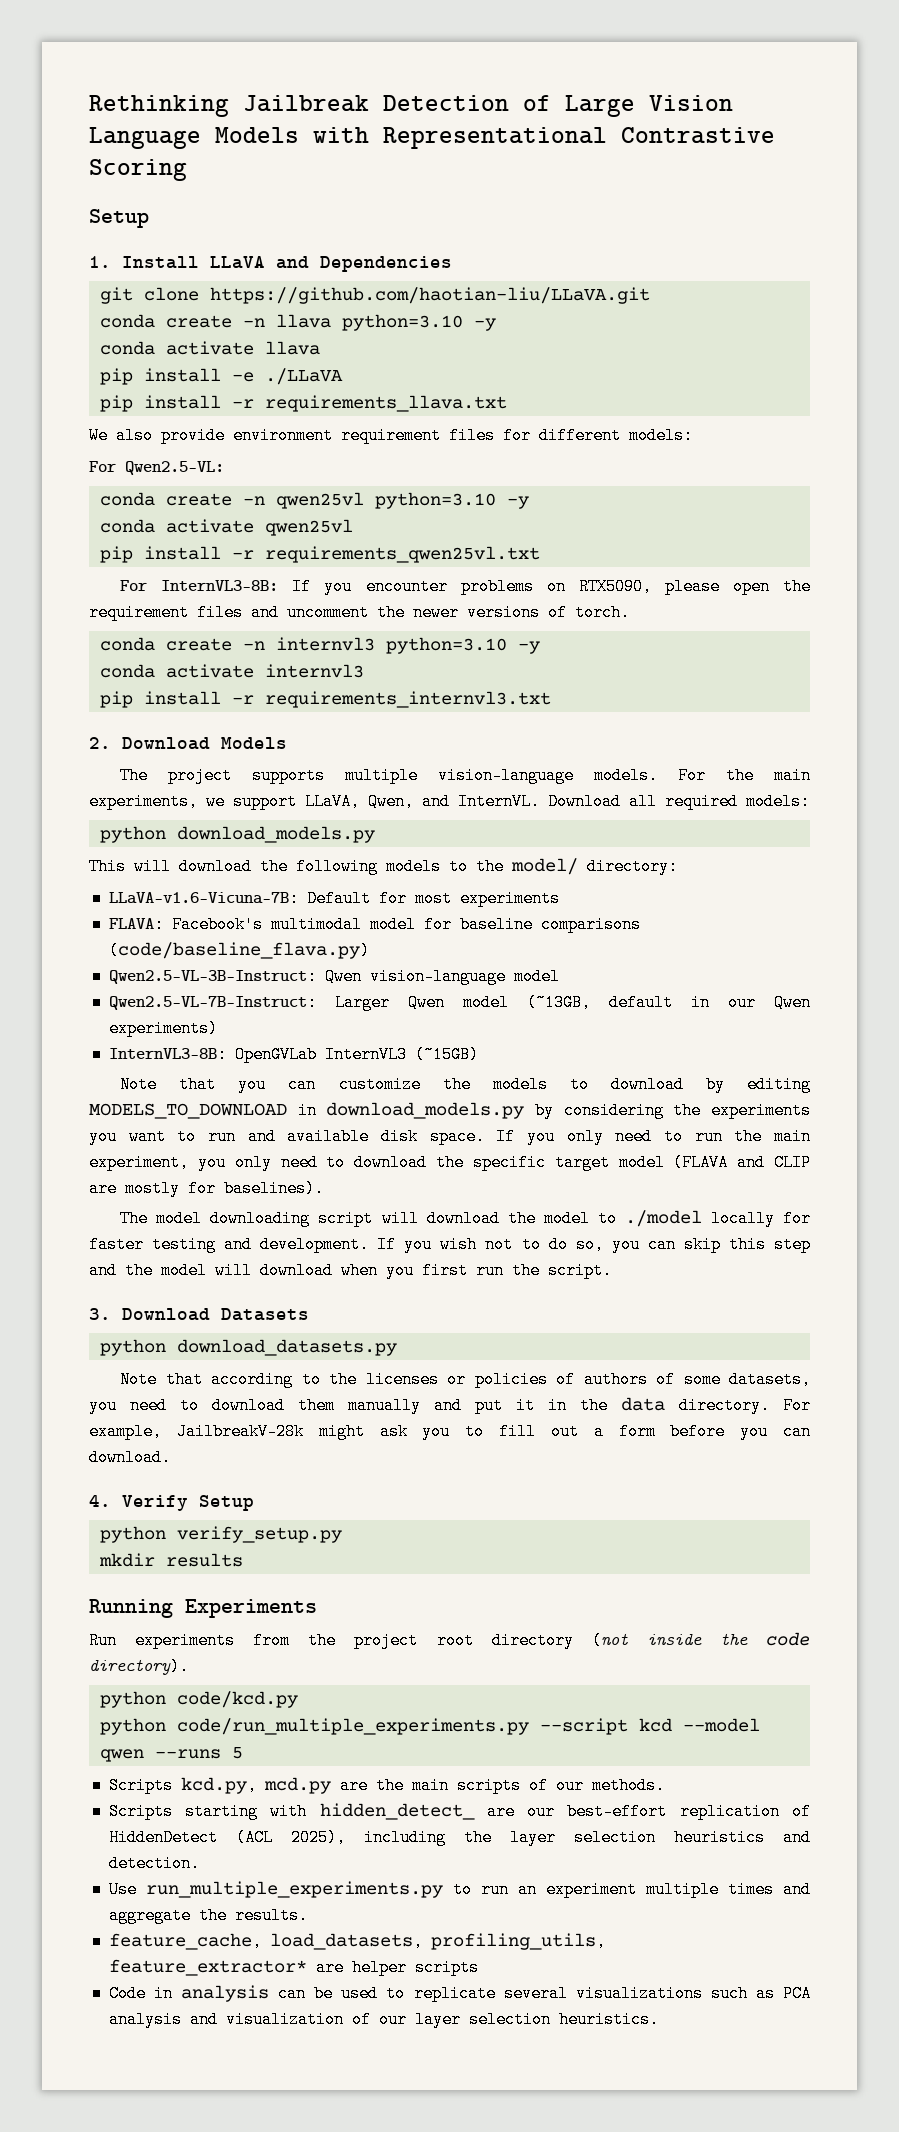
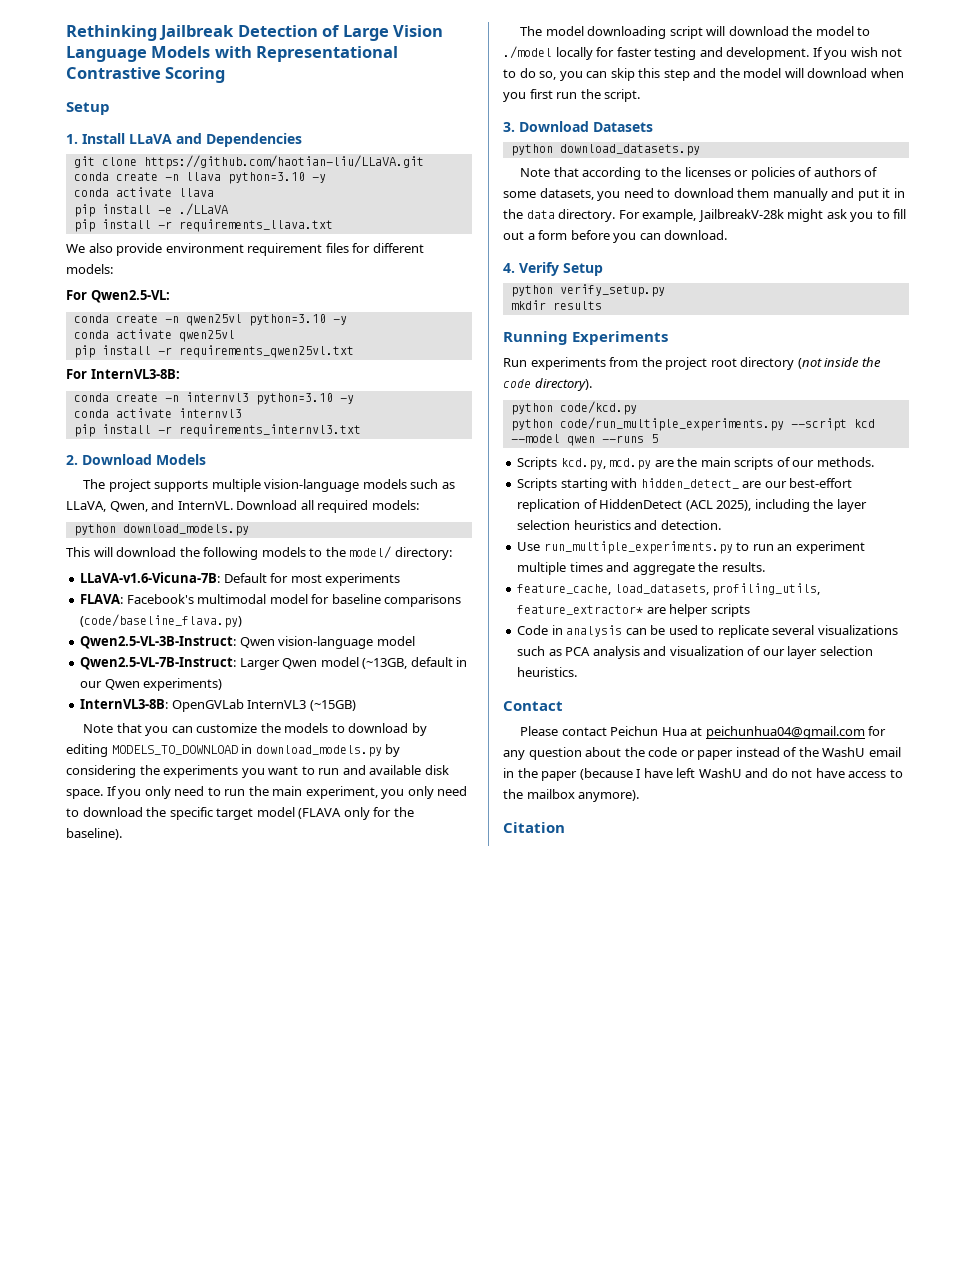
[292,578,812,595] [89,604,630,621] If you encounter problems on RTX5090, please open the requirement files and uncomment the newer versions of torch. -> (180, 374) none
[594,767,812,784] [89,793,297,810] models. For the main experiments, we support -> [362,479,455,489] models such as
[737,1154,812,1171] [89,1180,324,1197] and CLIP are mostly for baselines). -> [343,807,414,820] [66,828,122,840] only for the baseline).
(659, 2019) none -> [503,701,563,711] [520,726,887,739] [503,747,901,760] [503,768,903,781] [503,789,640,802] [503,822,565,833] // Contact // Please contact Peichun Hua at peichunhua04@gmail.com for any question about the code or paper instead of the WashU email in the paper (because I have left WashU and do not have access to the mailbox anymore). // Citation

